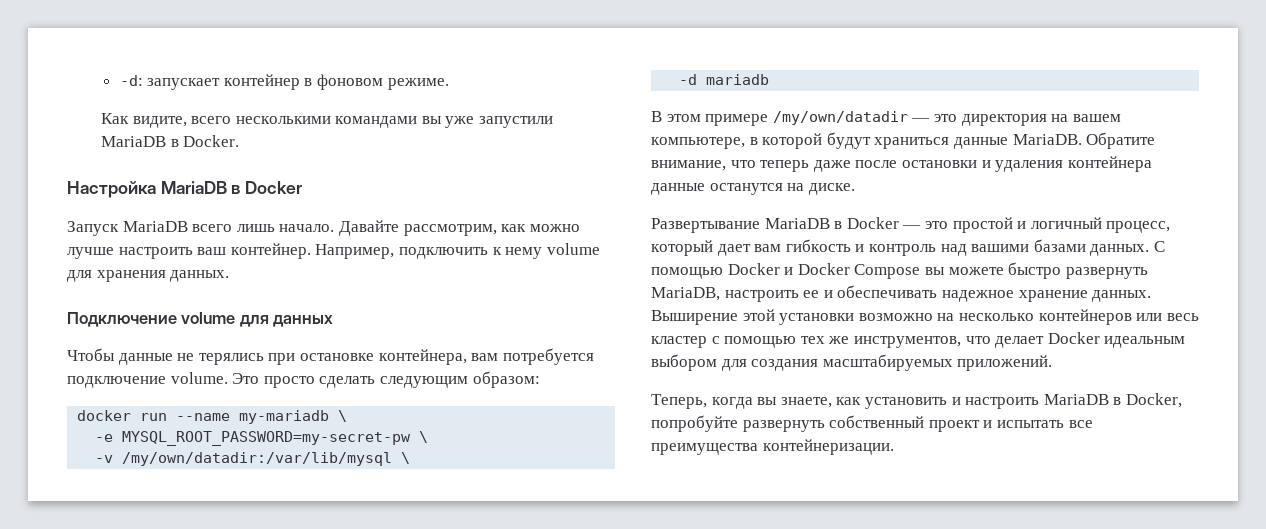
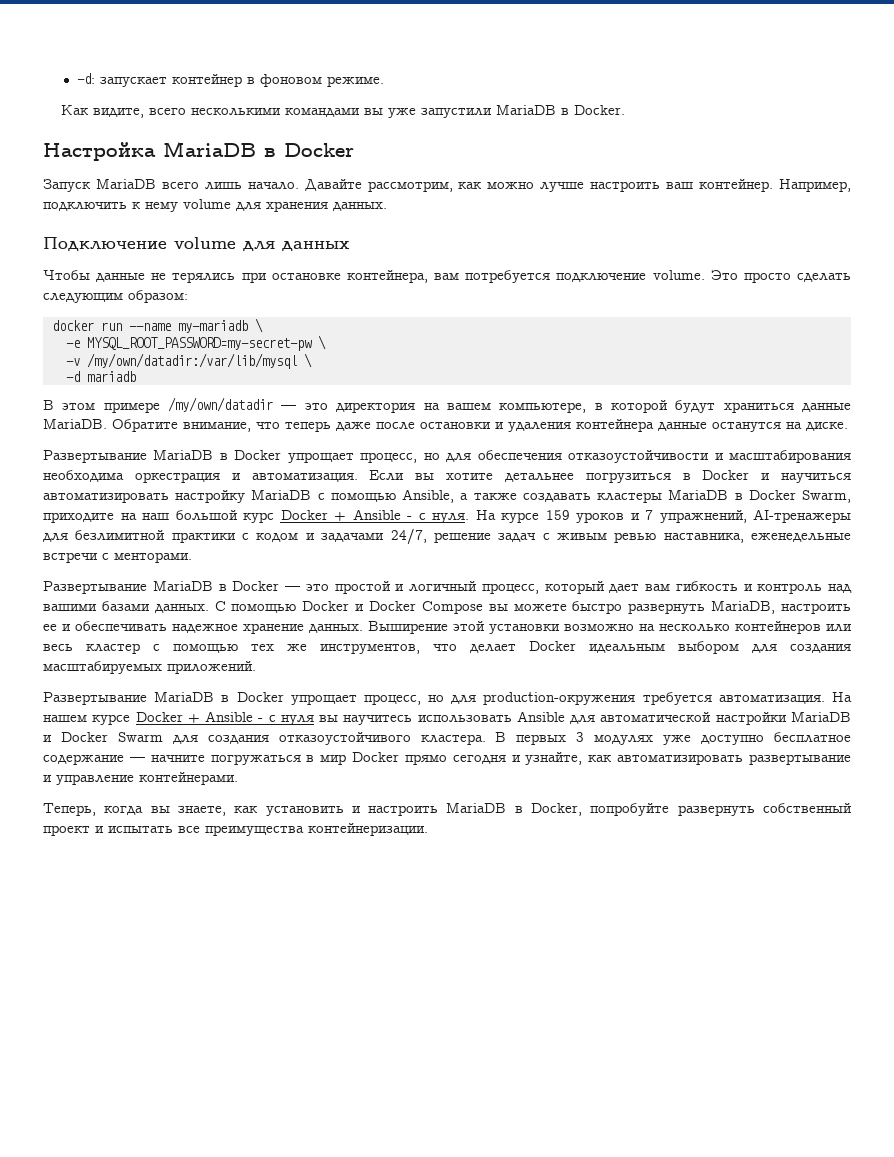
(855, 189) none -> [43,449,852,463] [43,470,852,483] [43,489,852,503] [43,509,851,523] [43,528,851,545] [43,552,192,563] // Развертывание MariaDB в Docker упрощает процесс, но для обеспечения отказоустойчивости и масштабирования необходима оркестрация и автоматизация. Если вы хотите детальнее погрузиться в Docker и научиться автоматизировать настройку MariaDB с помощью Ansible, а также создавать кластеры MariaDB в Docker Swarm, приходите на наш большой курс Docker + Ansible - с нуля. На курсе 159 уроков и 7 упражнений, AI-тренажеры для безлимитной практики с кодом и задачами 24/7, решение задач с живым ревью наставника, еженедельные встречи с менторами.
(1053, 363) none -> [43,691,852,705] [43,711,851,725] [43,732,851,745] [43,752,851,765] [43,772,238,785] // Развертывание MariaDB в Docker упрощает процесс, но для production-окружения требуется автоматизация. На нашем курсе Docker + Ansible - с нуля вы научитесь использовать Ansible для автоматической настройки MariaDB и Docker Swarm для создания отказоустойчивого кластера. В первых 3 модулях уже доступно бесплатное содержание — начните погружаться в мир Docker прямо сегодня и узнайте, как автоматизировать развертывание и управление контейнерами.

